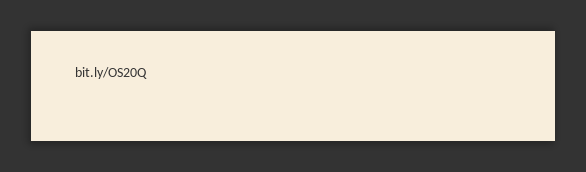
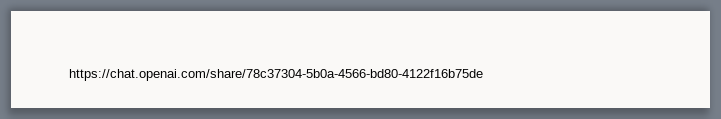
[75,67,147,79] bit.ly/OS20Q -> [69,69,483,81] https://chat.openai.com/share/78c37304-5b0a-4566-bd80-4122f16b75de

